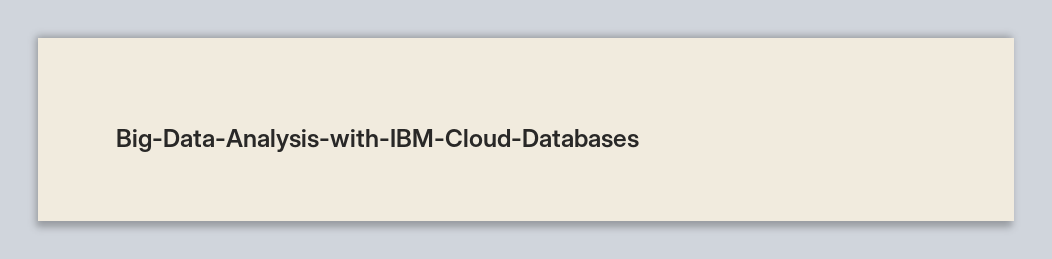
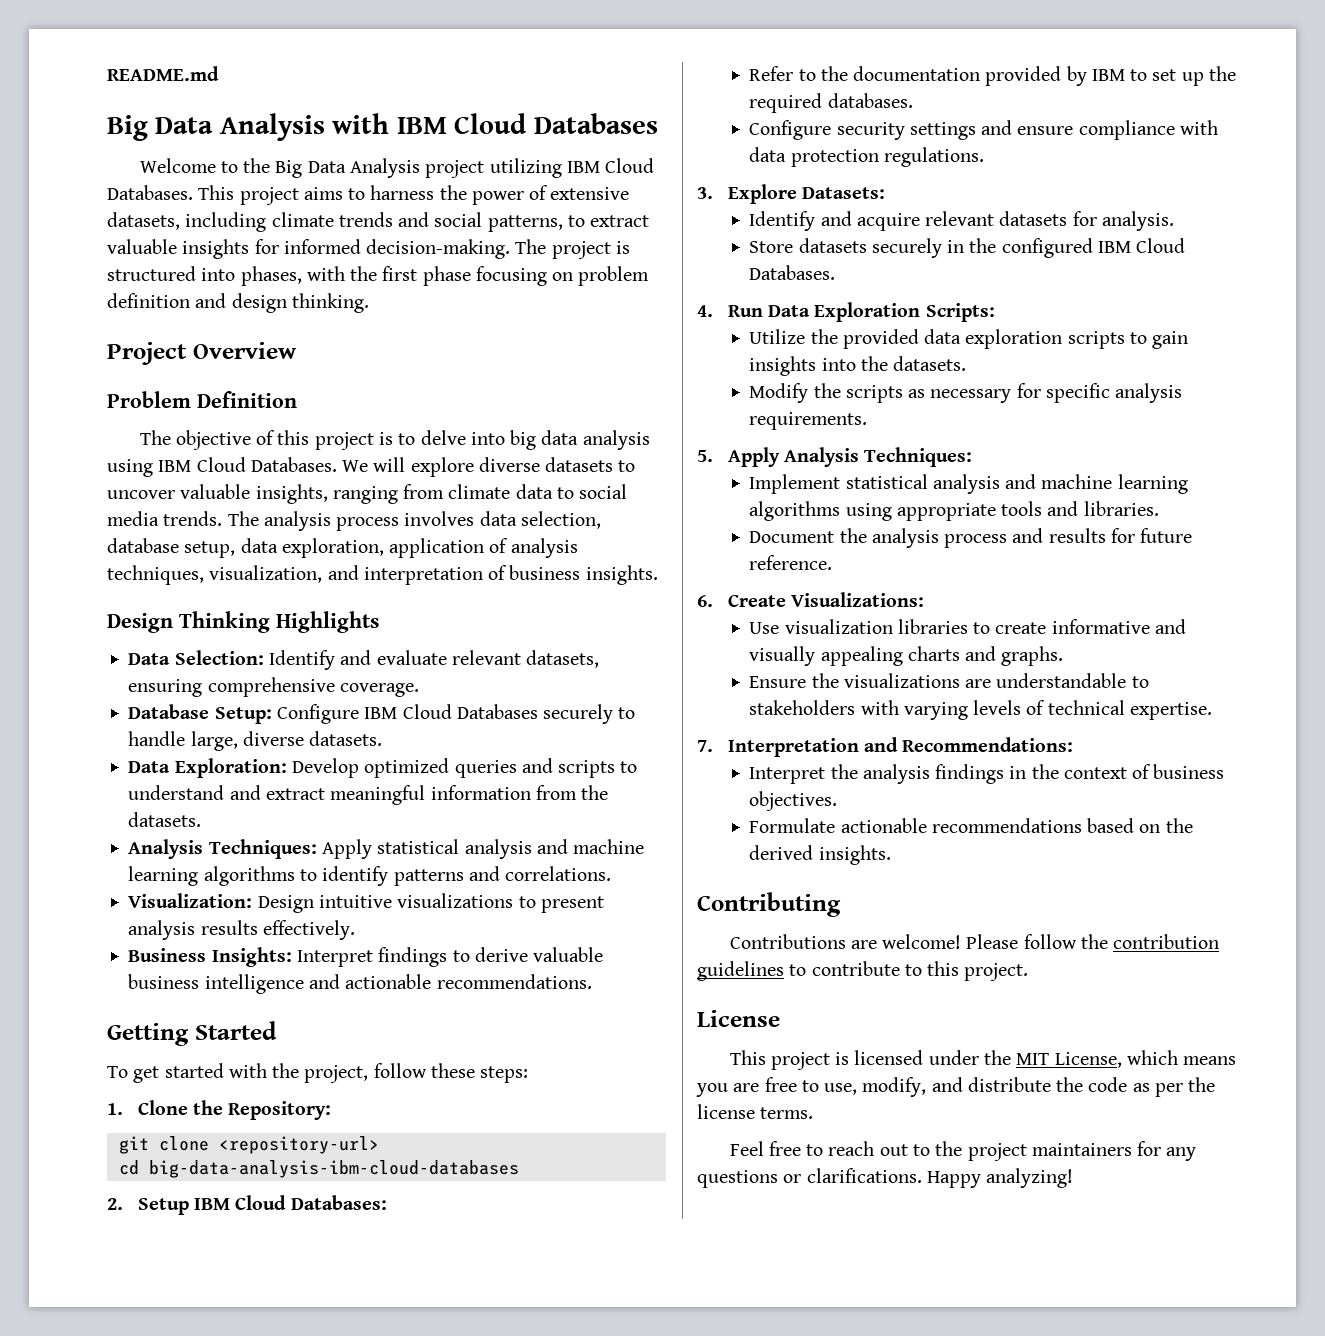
[116,129,639,152] Big-Data-Analysis-with-IBM-Cloud-Databases -> [107,66,219,81] [107,113,658,141] [139,158,655,178] [107,185,630,205] [107,212,650,232] [107,239,630,259] [107,266,650,286] [107,293,369,313] [107,342,296,365] [107,391,297,408] [139,430,650,450] [107,457,636,477] [107,484,628,504] [107,511,601,531] [107,538,578,558] [107,565,658,585] [107,611,379,633] [128,650,600,670] [128,677,419,697] [128,704,636,724] [128,731,383,751] [128,758,638,778] [128,785,609,805] [128,812,202,827] [128,839,645,859] [128,866,612,886] [128,893,604,913] [128,920,355,940] [128,947,604,967] [128,974,592,994] [107,1021,277,1046] [107,1063,529,1083] [107,1100,332,1120] [118,1136,379,1154] [118,1160,519,1178] [107,1195,387,1215] [749,66,1236,86] [749,93,913,113] [749,120,1218,140] [749,147,984,167] [697,184,886,204] [749,211,1174,231] [749,238,1186,258] [749,265,836,280] [697,302,995,322] [749,329,1189,349] [749,356,967,376] [749,383,1183,403] [749,412,868,430] [697,447,973,467] [749,474,1188,494] [749,501,1159,521] [749,528,1193,548] [749,555,833,570] [697,592,925,607] [749,619,1186,634] [749,646,1064,666] [749,673,1149,688] [749,700,1212,720] [697,737,1074,757] [749,764,1225,784] [749,791,838,811] [749,818,1193,833] [749,845,891,865] [697,892,841,917] [729,934,1220,949] [697,961,1029,981] [697,1010,780,1027] [729,1050,1237,1070] [696,1077,1216,1097] [697,1104,814,1119] [729,1141,1197,1161] [697,1168,1074,1188] README.md // Big Data Analysis with IBM Cloud Databases // Welcome to the Big Data Analysis project utilizing IBM Cloud Databases. This project aims to harness the power of extensive datasets, including climate trends and social patterns, to extract valuable insights for informed decision-making. The project is structured into phases, with the first phase focusing on problem definition and design thinking. // Project Overview // Problem Definition // The objective of this project is to delve into big data analysis using IBM Cloud Databases. We will explore diverse datasets to uncover valuable insights, ranging from climate data to social media trends. The analysis process involves data selection, database setup, data exploration, application of analysis techniques, visualization, and interpretation of business insights. // Design Thinking Highlights // Data Selection: Identify and evaluate relevant datasets, ensuring comprehensive coverage. // Database Setup: Configure IBM Cloud Databases securely to handle large, diverse datasets. // Data Exploration: Develop optimized queries and scripts to understand and extract meaningful information from the datasets. // Analysis Techniques: Apply statistical analysis and machine learning algorithms to identify patterns and correlations. // Visualization: Design intuitive visualizations to present analysis results effectively. // Business Insights: Interpret findings to derive valuable business intelligence and actionable recommendations. // Getting Started // To get started with the project, follow these steps: // 1. Clone the Repository: // git clone <repository-url> // cd big-data-analysis-ibm-cloud-databases // 2. Setup IBM Cloud Databases: // Refer to the documentation provided by IBM to set up the required databases. // Configure security settings and ensure compliance with data protection regulations. // 3. Explore Datasets: // Identify and acquire relevant datasets for analysis. // Store datasets securely in the configured IBM Cloud Databases. // 4. Run Data Exploration Scripts: // Utilize the provided data exploration scripts to gain insights into the datasets. // Modify the scripts as necessary for specific analysis requirements. // 5. Apply Analysis Techniques: // Implement statistical analysis and machine learning algorithms using appropriate tools and libraries. // Document the analysis process and results for future reference. // 6. Create Visualizations: // Use visualization libraries to create informative and visually appealing charts and graphs. // Ensure the visualizations are understandable to stakeholders with varying levels of technical expertise. // 7. Interpretation and Recommendations: // Interpret the analysis findings in the context of business objectives. // Formulate actionable recommendations based on the derived insights. // Contributing // Contributions are welcome! Please follow the contribution guidelines to contribute to this project. // License // This project is licensed under the MIT License, which means you are free to use, modify, and distribute the code as per the license terms. // Feel free to reach out to the project maintainers for any questions or clarifications. Happy analyzing!

